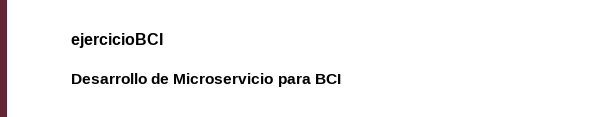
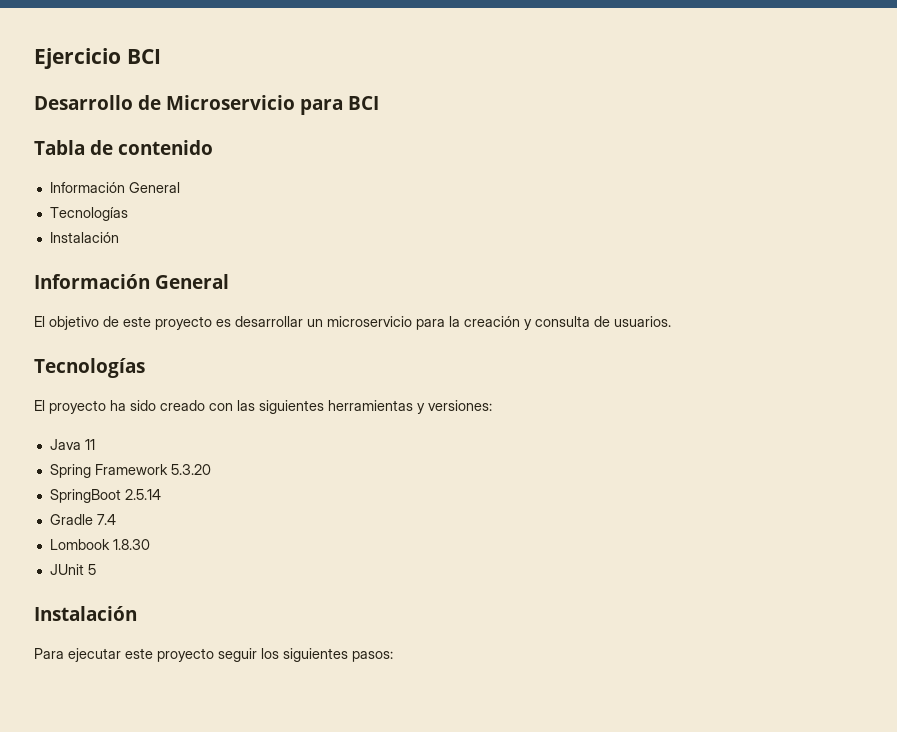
[71,33,163,48] ejercicioBCI -> [34,48,161,69] Ejercicio BCI
(341, 79) none -> [34,140,213,155] [49,182,180,193] [49,207,128,221] [49,232,119,243] [34,274,229,289] [34,316,671,330] [34,358,145,378] [34,400,492,414] [49,439,95,450] [49,464,211,478] [49,489,161,503] [49,514,116,525] [49,539,150,550] [49,564,96,575] [34,606,137,621] [34,648,393,662] // Tabla de contenido // Información General // Tecnologías // Instalación // Información General // El objetivo de este proyecto es desarrollar un microservicio para la creación y consulta de usuarios. // Tecnologías // El proyecto ha sido creado con las siguientes herramientas y versiones: // Java 11 // Spring Framework 5.3.20 // SpringBoot 2.5.14 // Gradle 7.4 // Lombook 1.8.30 // JUnit 5 // Instalación // Para ejecutar este proyecto seguir los siguientes pasos:

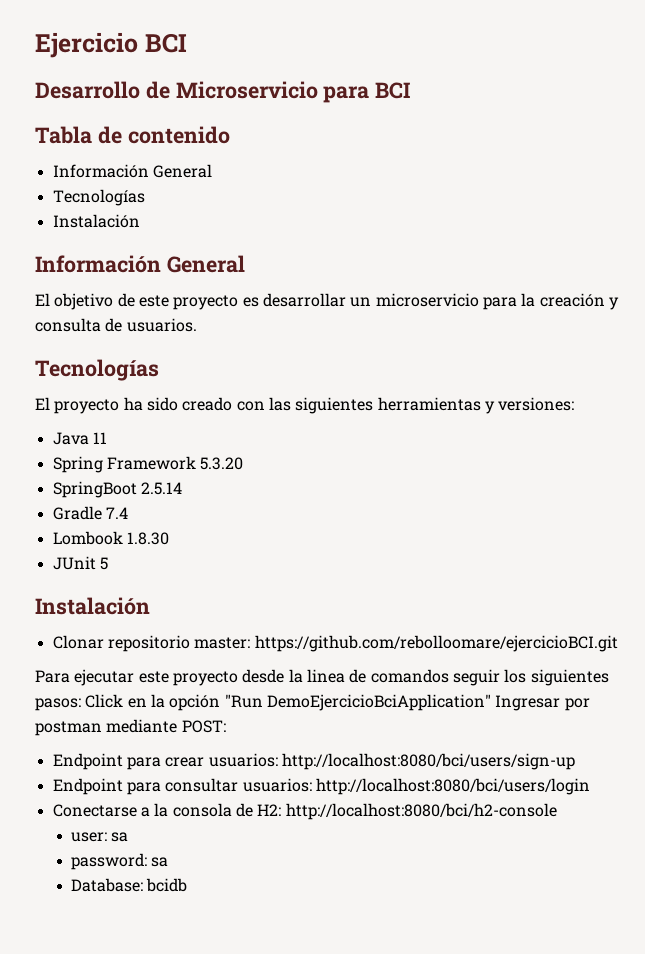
(137, 613) none -> [52,635,618,652] // Clonar repositorio master: https://github.com/rebolloomare/ejercicioBCI.git
[218,648,393,662] seguir los siguientes pasos: -> [242,669,609,686] [35,694,590,711] [35,719,226,736] [52,753,575,770] [52,778,590,795] [52,803,557,820] [70,832,129,842] [70,853,169,870] [70,878,188,892] desde la linea de comandos seguir los siguientes pasos: Click en la opción "Run DemoEjercicioBciApplication" Ingresar por postman mediante POST: // Endpoint para crear usuarios: http://localhost:8080/bci/users/sign-up // Endpoint para consultar usuarios: http://localhost:8080/bci/users/login // Conectarse a la consola de H2: http://localhost:8080/bci/h2-console // user: sa // password: sa // Database: bcidb

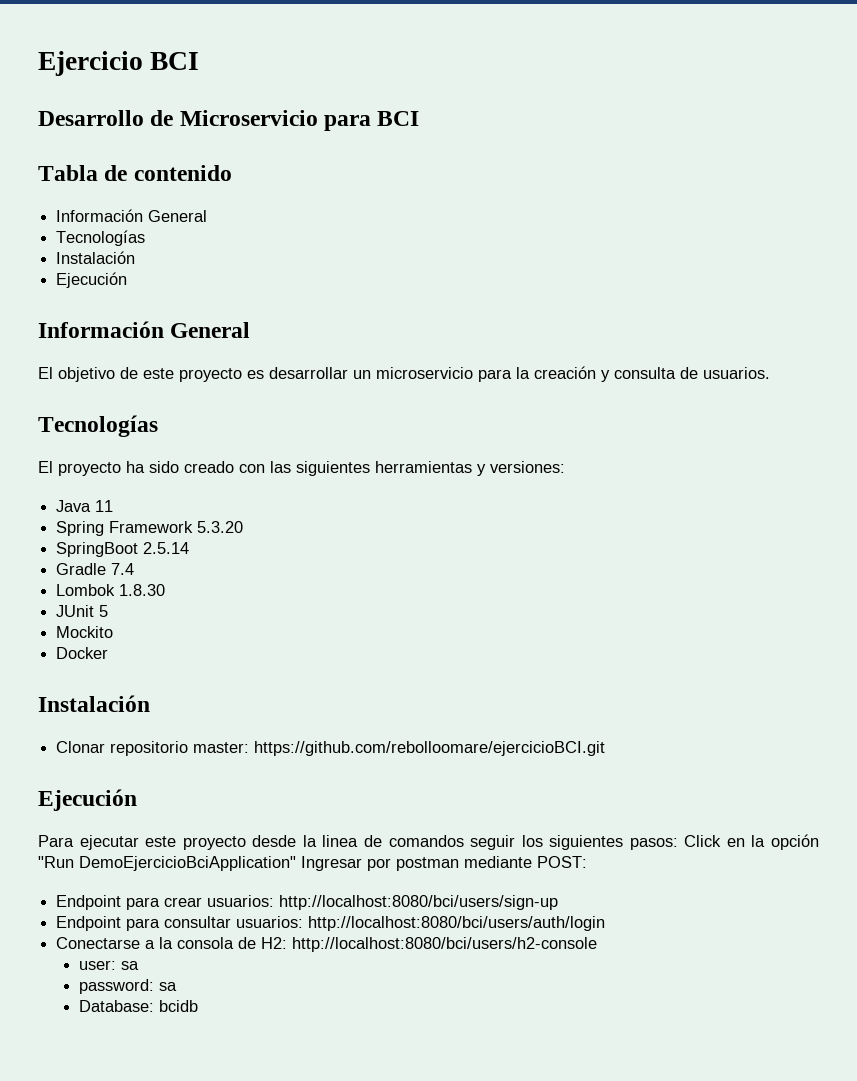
(140, 221) none -> [56,272,128,288] // Ejecución
[52,531,123,545] Lombook -> [56,584,116,596] Lombok
(108, 563) none -> [56,626,114,638] [56,647,109,659] // Mockito // Docker
(618, 643) none -> [38,789,137,811] // Ejecución
[315,778,590,795] http://localhost:8080/bci/users/login -> [308,916,606,931] http://localhost:8080/bci/users/auth/login
[285,803,557,820] http://localhost:8080/bci/h2-console -> [292,937,598,952] http://localhost:8080/bci/users/h2-console

